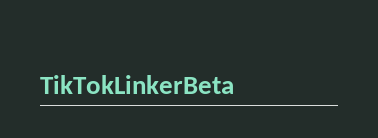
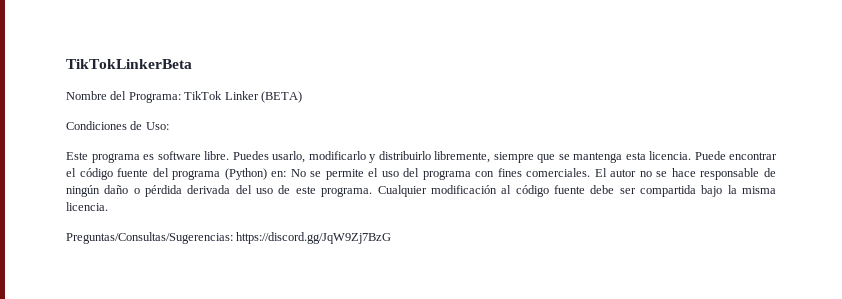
(234, 84) none -> [66,91,302,103] [66,121,169,130] [66,151,777,163] [66,168,776,180] [66,185,777,197] [66,202,108,211] [66,232,392,244] // Nombre del Programa: TikTok Linker (BETA) // Condiciones de Uso: // Este programa es software libre. Puedes usarlo, modificarlo y distribuirlo libremente, siempre que se mantenga esta licencia. Puede encontrar el código fuente del programa (Python) en: No se permite el uso del programa con fines comerciales. El autor no se hace responsable de ningún daño o pérdida derivada del uso de este programa. Cualquier modificación al código fuente debe ser compartida bajo la misma licencia. // Preguntas/Consultas/Sugerencias: https://discord.gg/JqW9Zj7BzG

